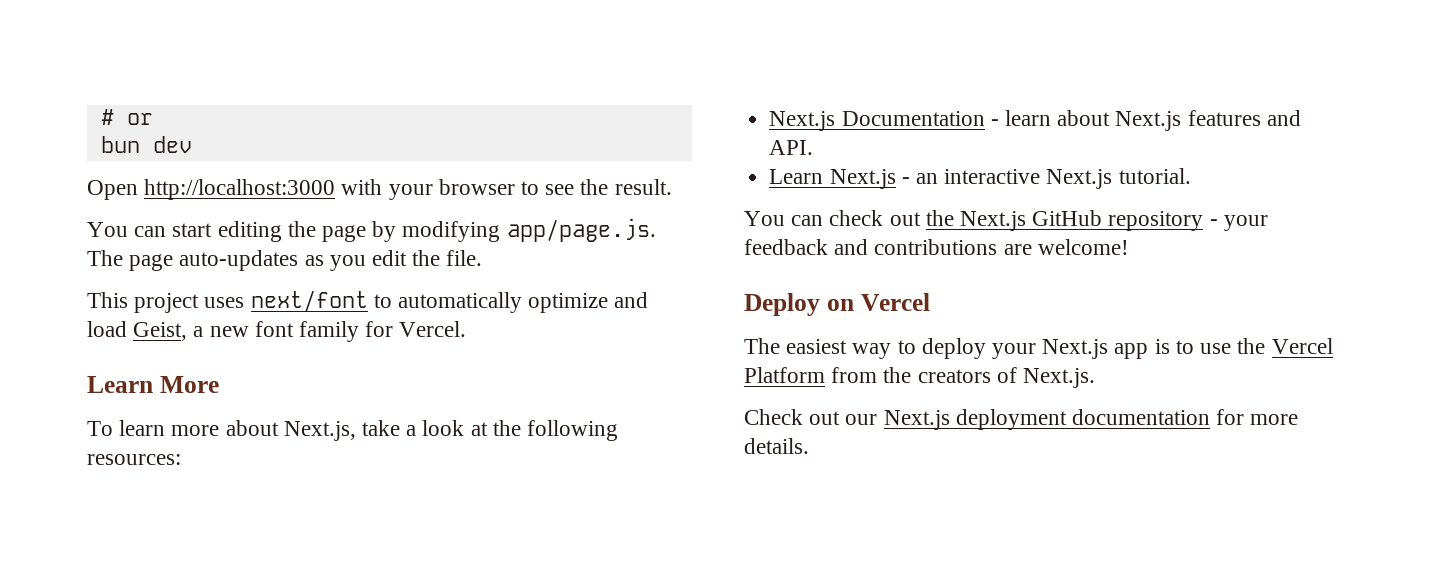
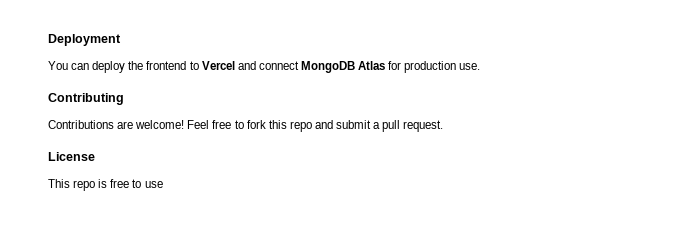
[100,109,153,125] [100,136,192,153] [87,179,672,200] [87,218,656,242] [87,250,483,271] [87,290,649,313] [87,321,467,342] [87,376,219,393] [87,420,619,441] [87,454,181,465] [769,110,1301,131] [769,140,814,155] [769,168,1191,189] [744,210,1268,231] [744,239,1129,255] [744,293,930,316] [744,338,1333,359] [744,367,1096,388] [744,409,1299,430] [744,438,809,454] # or // bun dev // Open http://localhost:3000 with your browser to see the result. // You can start editing the page by modifying app/page.js. The page auto-updates as you edit the file. // This project uses next/font to automatically optimize and load Geist, a new font family for Vercel. // Learn More // To learn more about Next.js, take a look at the following resources: // Next.js Documentation - learn about Next.js features and API. // Learn Next.js - an interactive Next.js tutorial. // You can check out the Next.js GitHub repository - your feedback and contributions are welcome! // Deploy on Vercel // The easiest way to deploy your Next.js app is to use the Vercel Platform from the creators of Next.js. // Check out our Next.js deployment documentation for more details. -> [48,34,121,46] [48,61,481,73] [48,93,124,105] [48,120,444,132] [48,152,95,161] [48,179,163,191] Deployment // You can deploy the frontend to Vercel and connect MongoDB Atlas for production use. // Contributing // Contributions are welcome! Feel free to fork this repo and submit a pull request. // License // This repo is free to use

